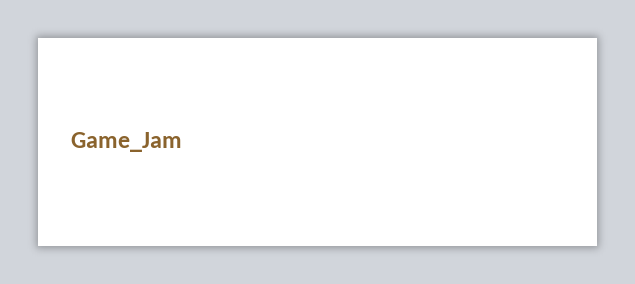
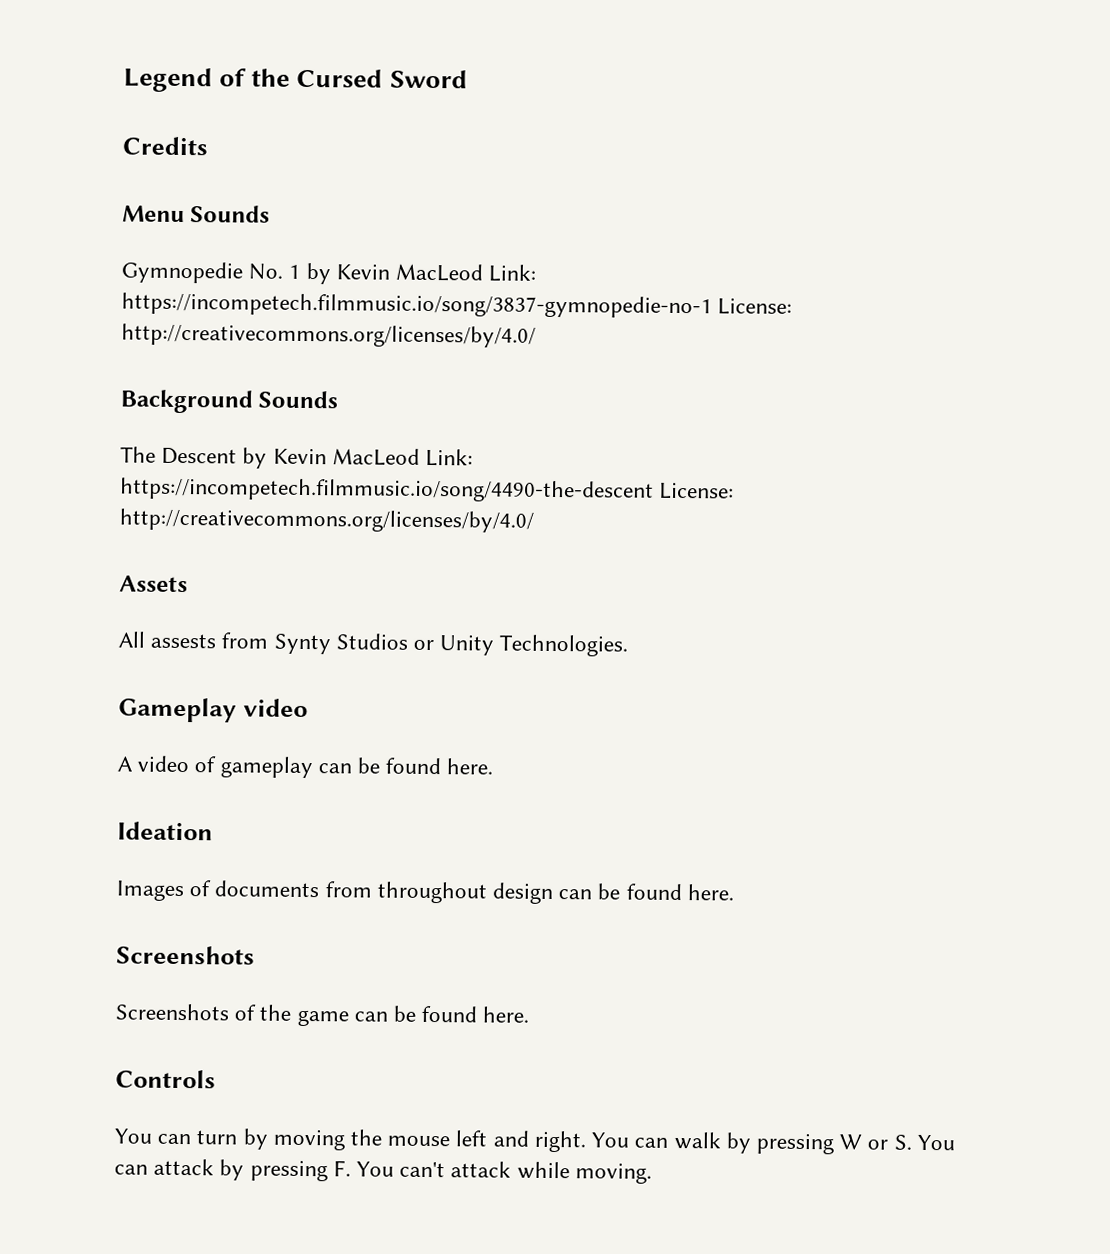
[71,132,182,152] Game_Jam -> [123,67,468,93] [122,136,208,156] [122,205,271,223] [121,261,537,285] [121,292,793,319] [121,323,536,348] [120,389,339,414] [120,446,474,469] [120,477,735,503] [119,508,534,533] [119,575,188,593] [118,631,629,657] [118,697,308,723] [117,755,494,779] [117,821,213,841] [116,880,734,904] [116,945,255,965] [115,1003,530,1027] [115,1069,216,1089] [114,1128,955,1155] [114,1158,652,1184] Legend of the Cursed Sword // Credits // Menu Sounds // Gymnopedie No. 1 by Kevin MacLeod Link: https://incompetech.filmmusic.io/song/3837-gymnopedie-no-1 License: http://creativecommons.org/licenses/by/4.0/ // Background Sounds // The Descent by Kevin MacLeod Link: https://incompetech.filmmusic.io/song/4490-the-descent License: http://creativecommons.org/licenses/by/4.0/ // Assets // All assests from Synty Studios or Unity Technologies. // Gameplay video // A video of gameplay can be found here. // Ideation // Images of documents from throughout design can be found here. // Screenshots // Screenshots of the game can be found here. // Controls // You can turn by moving the mouse left and right. You can walk by pressing W or S. You can attack by pressing F. You can't attack while moving.

